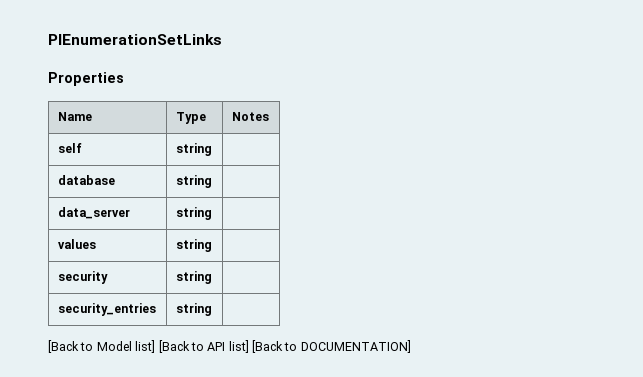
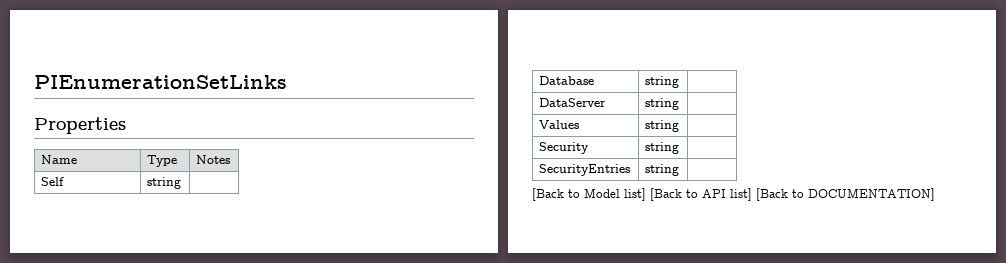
[57,143,82,153] [175,143,212,156] [57,175,115,185] [175,175,212,188] [57,207,130,219] [175,207,212,220] [57,239,96,249] [175,239,212,252] [57,271,108,284] [175,271,212,284] [57,303,156,316] self | string | // database | string | // data_server | string | // values | string | // security | string | // security_entries -> [41,177,65,186] [147,177,182,189] [539,76,595,85] [645,76,680,88] [539,98,607,107] [645,98,680,110] [539,120,580,129] [645,120,680,132] [539,142,590,154] [645,142,680,154] [539,164,631,176] Self | string | // Database | string | // DataServer | string | // Values | string | // Security | string | // SecurityEntries

